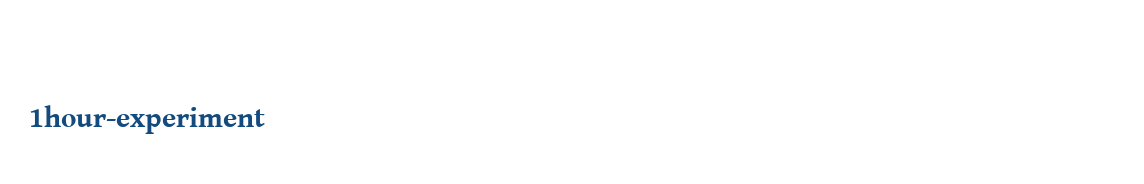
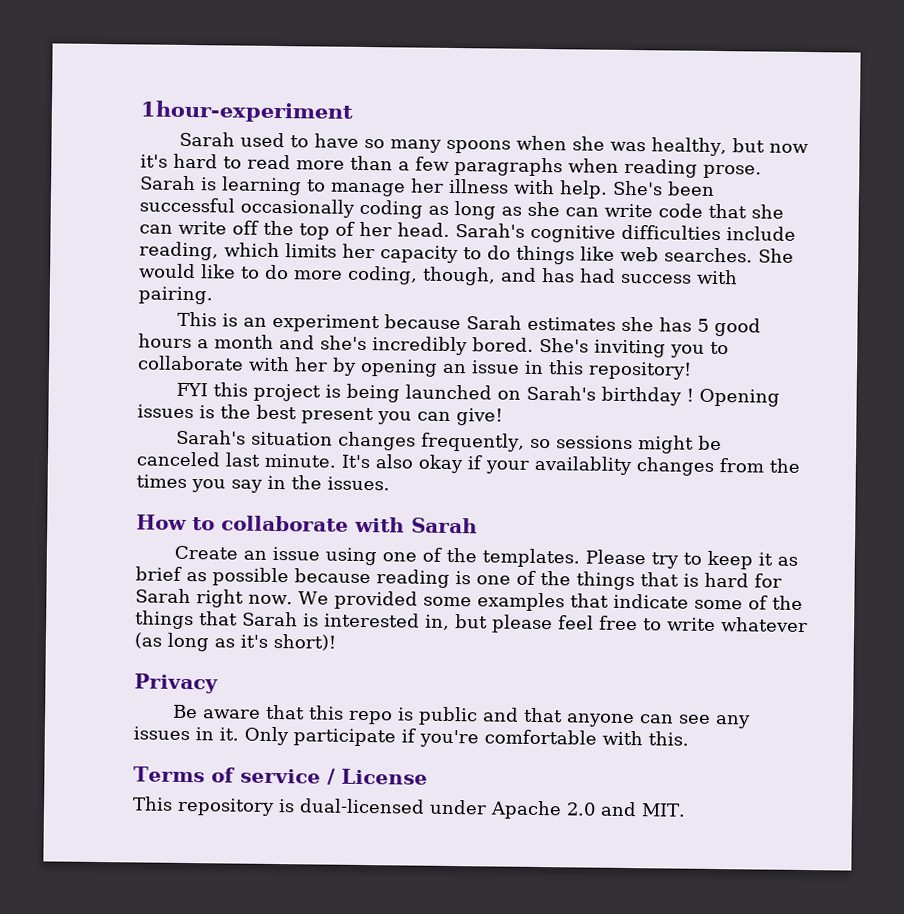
(265, 119) none -> [179,131,810,157] [140,153,762,179] [140,175,715,199] [139,197,784,220] [139,220,796,243] [139,241,794,265] [139,263,738,286] [138,286,213,305] [177,311,762,337] [138,333,729,358] [137,355,692,380] [176,382,781,407] [137,404,503,426] [176,429,723,454] [136,451,801,476] [136,474,390,493] [136,514,478,534] [174,545,799,570] [135,566,782,591] [135,588,803,612] [135,610,808,634] [134,632,336,652] [134,673,219,694] [173,704,752,729] [133,726,689,748] [133,766,428,785] [132,796,686,820] // Sarah used to have so many spoons when she was healthy, but now it's hard to read more than a few paragraphs when reading prose. Sarah is learning to manage her illness with help. She's been successful occasionally coding as long as she can write code that she can write off the top of her head. Sarah's cognitive difficulties include reading, which limits her capacity to do things like web searches. She would like to do more coding, though, and has had success with pairing. // This is an experiment because Sarah estimates she has 5 good hours a month and she's incredibly bored. She's inviting you to collaborate with her by opening an issue in this repository! // FYI this project is being launched on Sarah's birthday ! Opening issues is the best present you can give! // Sarah's situation changes frequently, so sessions might be canceled last minute. It's also okay if your availablity changes from the times you say in the issues. // How to collaborate with Sarah // Create an issue using one of the templates. Please try to keep it as brief as possible because reading is one of the things that is hard for Sarah right now. We provided some examples that indicate some of the things that Sarah is interested in, but please feel free to write whatever (as long as it's short)! // Privacy // Be aware that this repo is public and that anyone can see any issues in it. Only participate if you're comfortable with this. // Terms of service / License // This repository is dual-licensed under Apache 2.0 and MIT.

